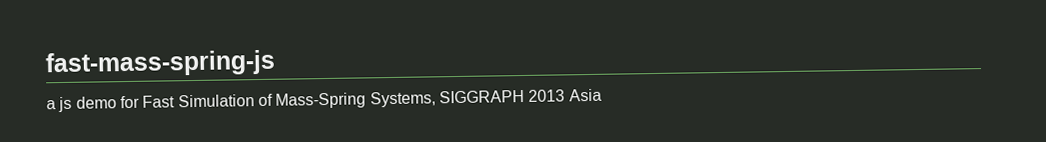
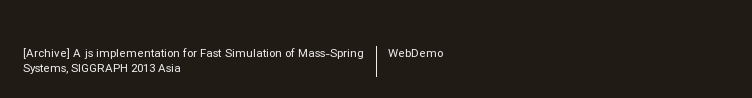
[45,49,276,78] [46,96,117,113] fast-mass-spring-js // a js demo -> [23,48,180,59] [Archive] A js implementation
(602, 95) none -> [388,49,443,57] // WebDemo

